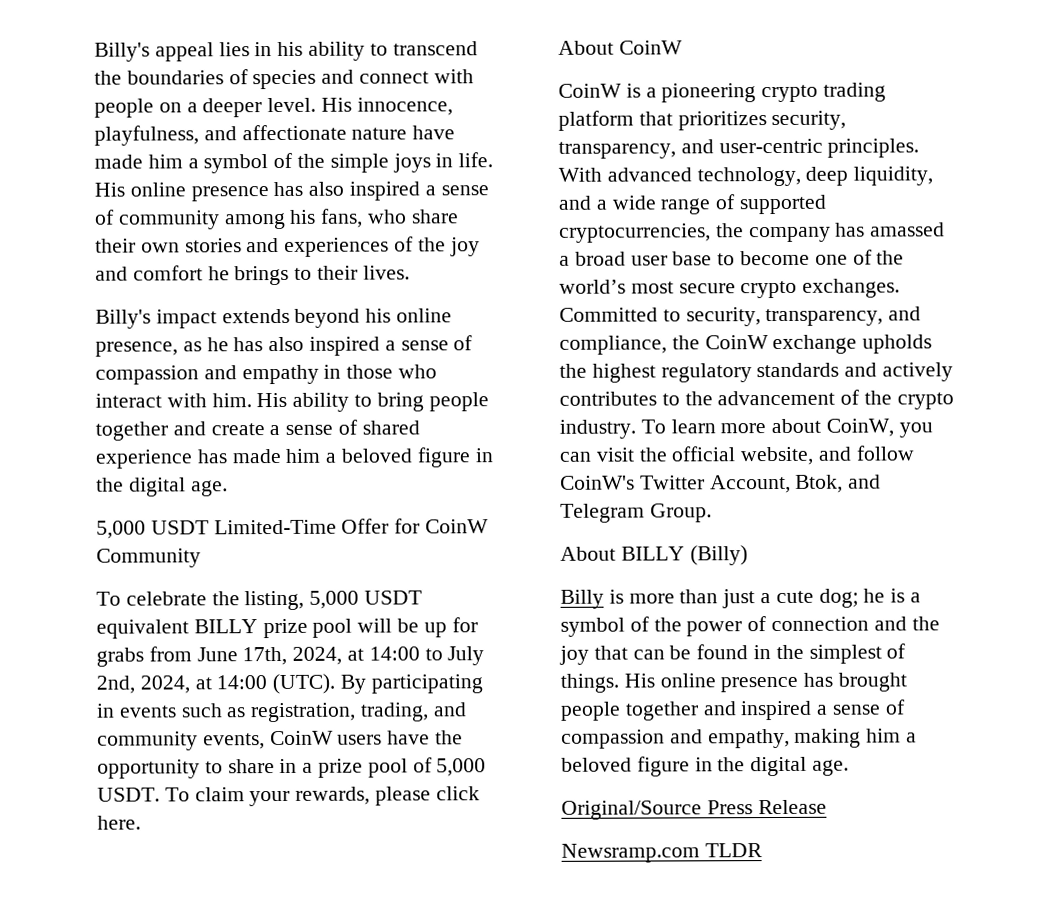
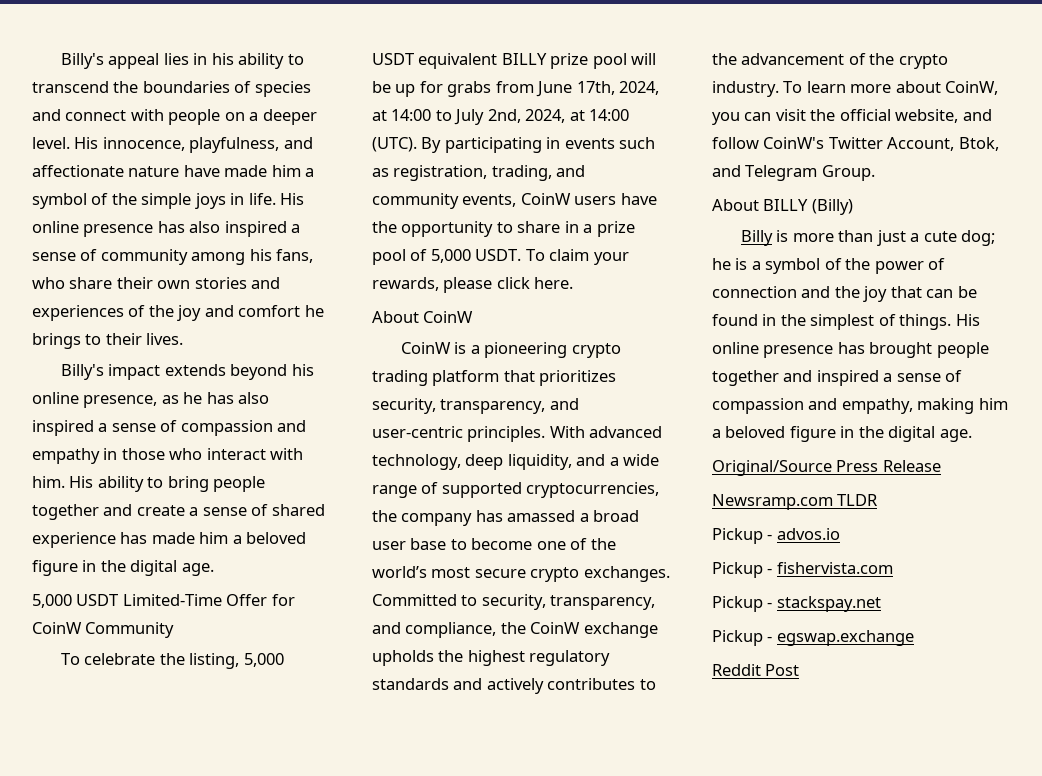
(763, 850) none -> [712,528,840,544] [712,562,893,578] [712,596,881,612] [712,630,914,646] [712,664,800,676] // Pickup - advos.io // Pickup - fishervista.com // Pickup - stackspay.net // Pickup - egswap.exchange // Reddit Post

